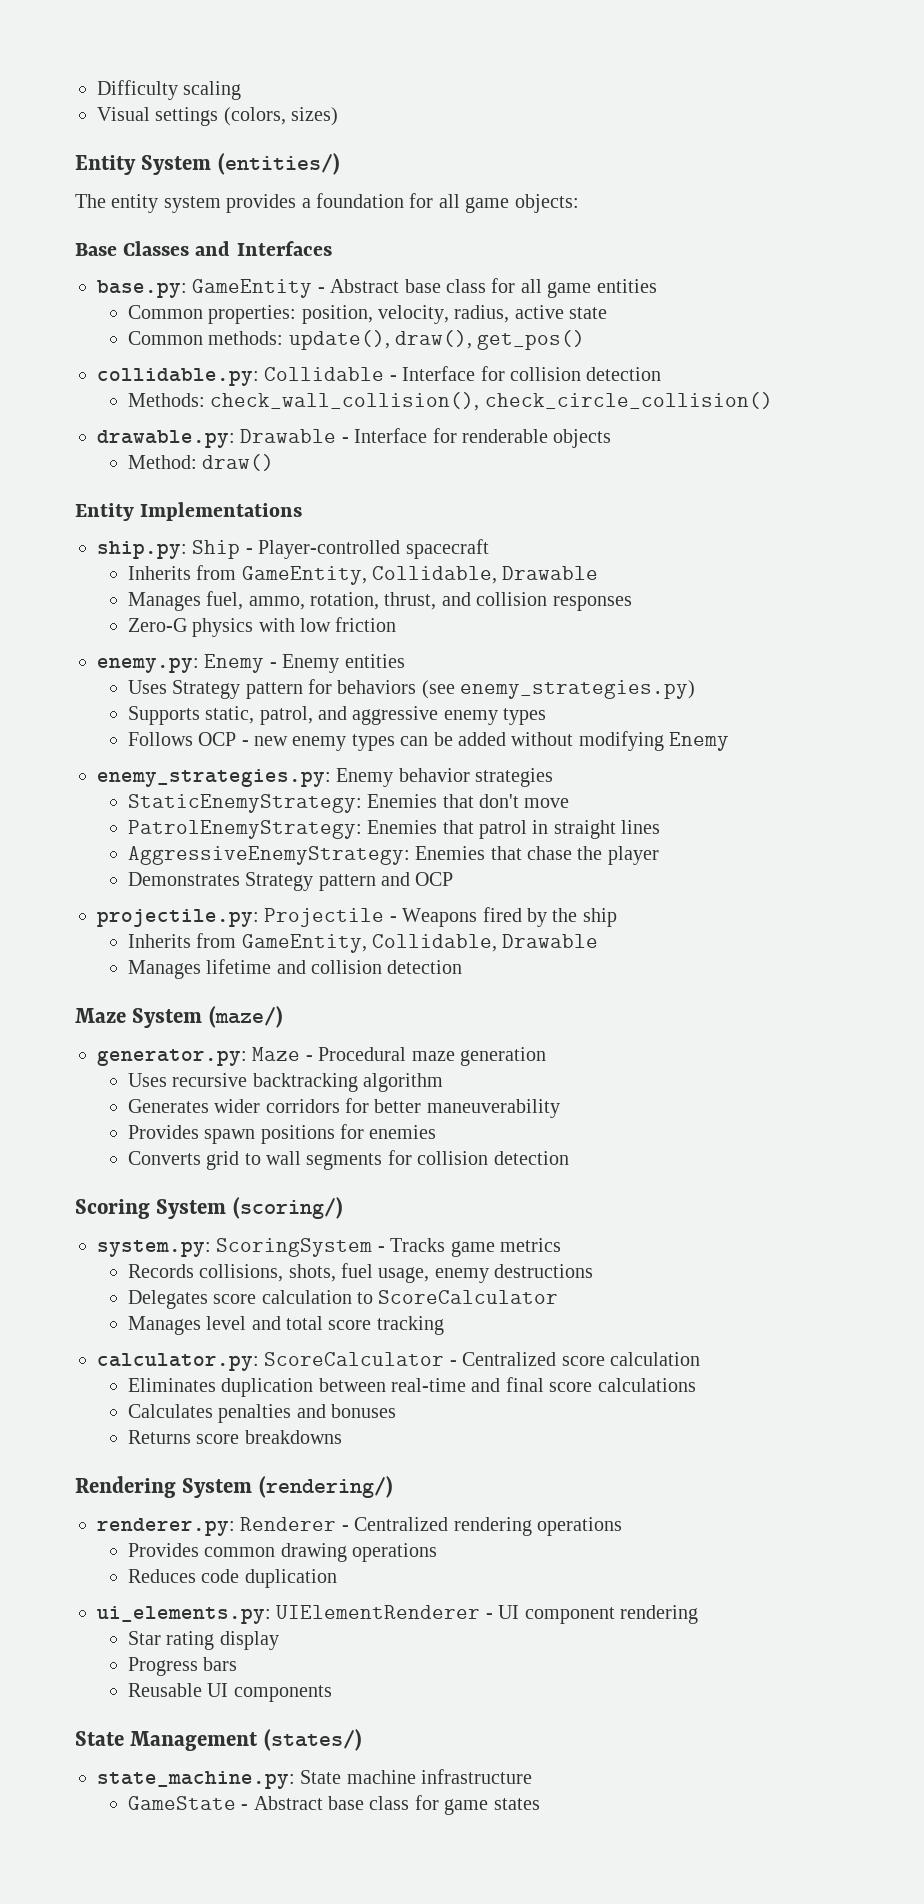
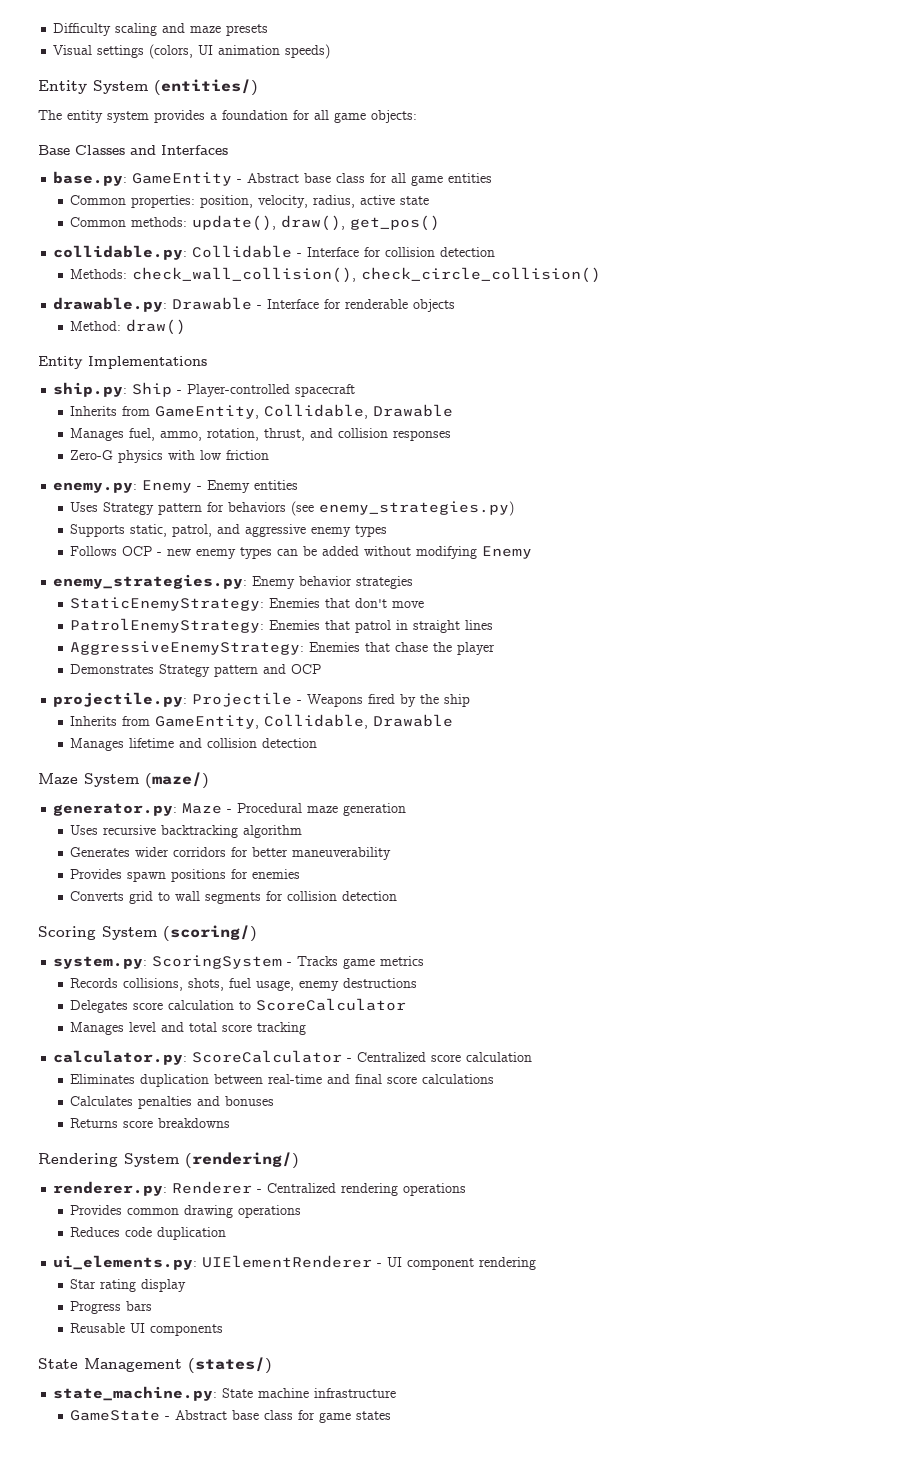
(242, 90) none -> [162,23,269,36] and maze presets
[291,107,339,126] sizes) -> [198,44,331,59] UI animation speeds)

